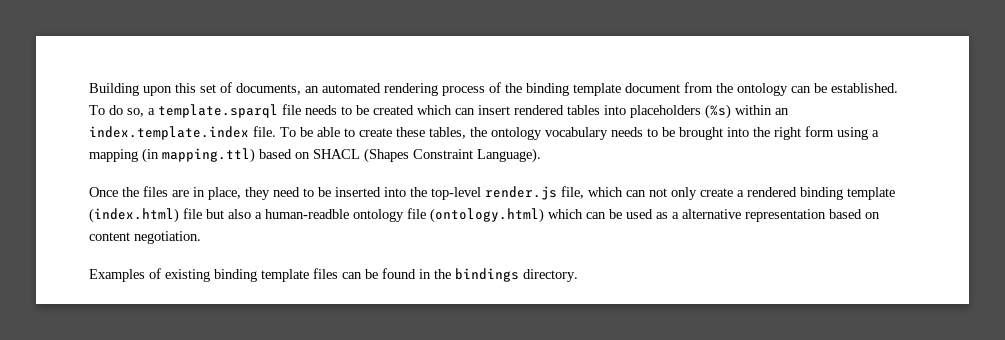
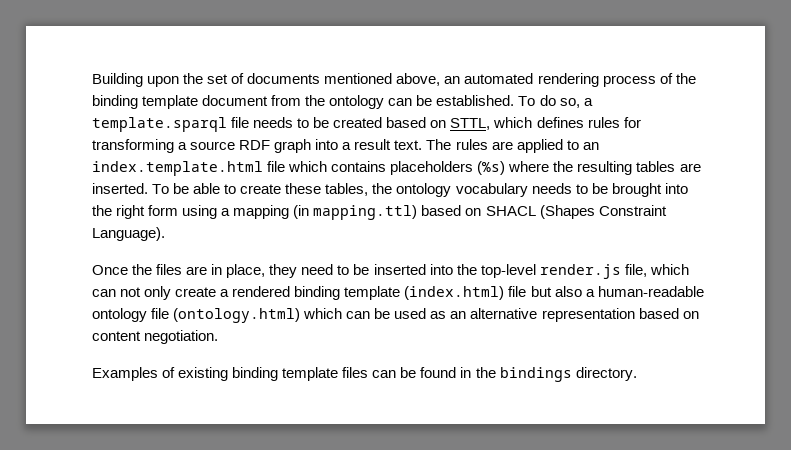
[175,83,196,93] this -> [183,73,204,84] the
[236,83,301,95] documents, -> [247,73,441,86] documents mentioned above,
[417,104,789,119] [89,126,276,140] which can insert rendered tables into placeholders (%s) within an index.template.index file. -> [386,117,641,130] [92,139,599,153] [92,161,701,176] [92,183,148,194] based on STTL, which defines rules for transforming a source RDF graph into a result text. The rules are applied to an index.template.html file which contains placeholders (%s) where the resulting tables are inserted.
[265,209,349,219] human-readble -> [597,286,704,297] human-readable
[672,212,679,219] a -> [450,311,467,319] an

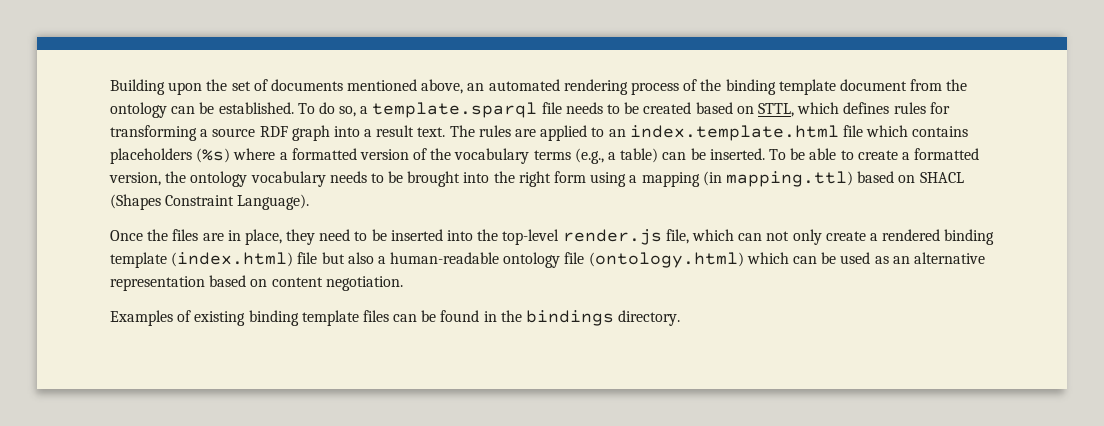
[553,161,701,175] the resulting tables are -> [279,148,706,164] a formatted version of the vocabulary terms (e.g., a table) can be
[285,183,369,196] these tables, -> [901,148,980,160] [109,172,161,186] a formatted version,

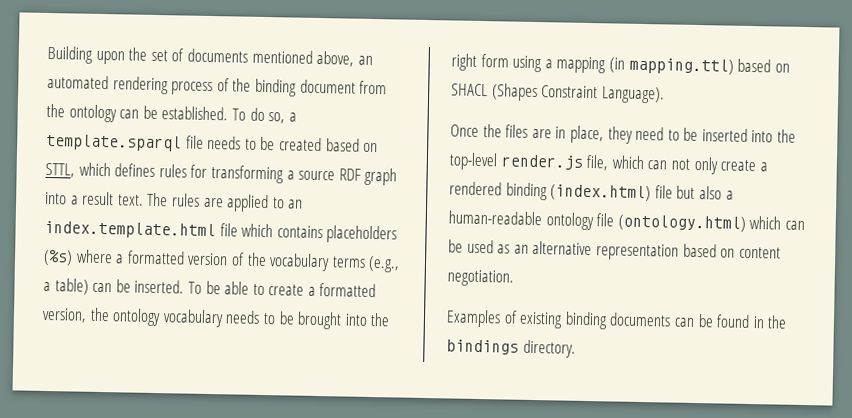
[778,79,836,95] template -> (297, 87) none
[110,252,167,268] template -> (548, 191) none
[301,310,389,326] template files -> [609,312,672,327] documents

